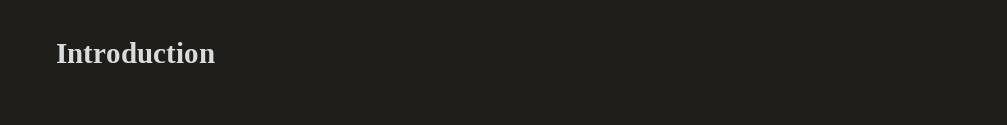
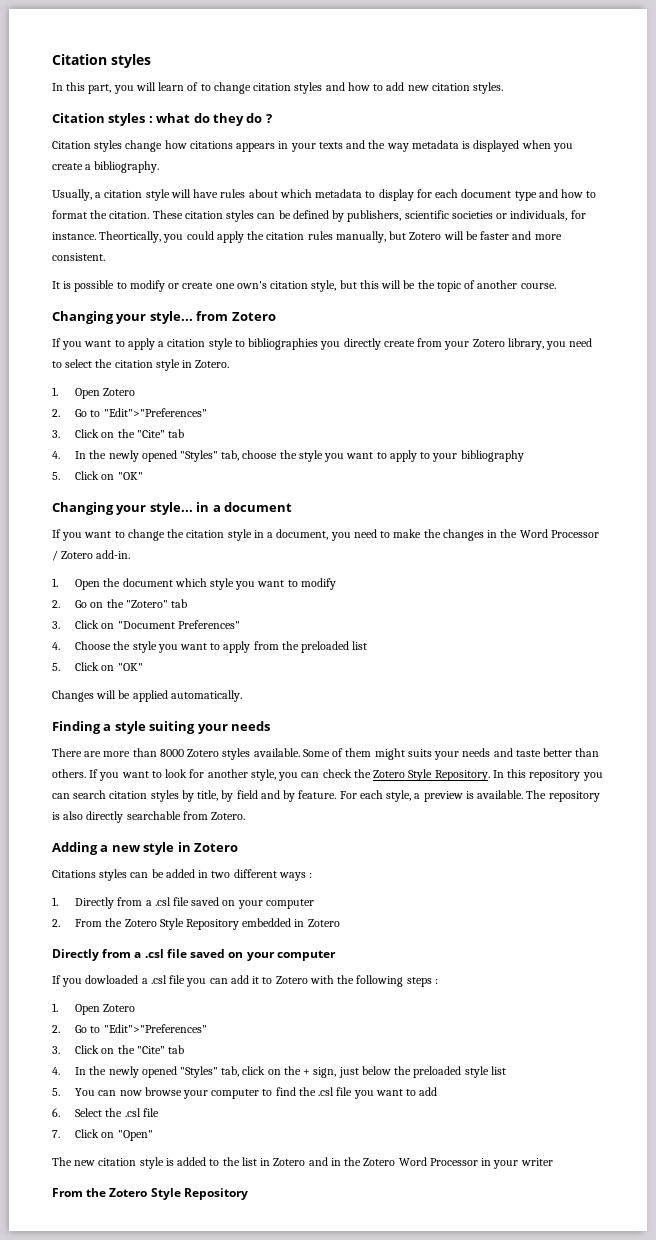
[56,42,215,63] Introduction -> [52,54,151,68] [52,82,504,94] [52,113,272,126] [52,140,573,152] [52,161,160,173] [52,189,597,201] [52,210,586,222] [52,231,562,243] [52,253,105,261] [52,280,556,292] [52,311,276,324] [52,338,593,350] [52,359,230,371] [52,387,136,399] [52,408,207,417] [52,429,184,438] [52,450,524,462] [52,471,143,480] [52,502,292,515] [52,529,599,541] [52,550,131,561] [52,578,336,590] [52,599,187,608] [52,620,240,629] [52,641,368,653] [52,662,143,671] [52,690,242,702] [52,721,270,734] [52,748,600,760] [52,769,603,781] [52,790,600,802] [52,811,246,823] [52,842,238,855] [52,869,313,881] [52,897,314,909] [52,918,340,930] [52,949,336,961] [52,975,438,987] [52,1003,136,1015] [52,1024,207,1033] [52,1045,184,1054] [52,1066,506,1078] [52,1087,438,1099] [52,1108,159,1117] [52,1129,153,1141] [52,1157,553,1169] [52,1188,248,1200] Citation styles // In this part, you will learn of to change citation styles and how to add new citation styles. // Citation styles : what do they do ? // Citation styles change how citations appears in your texts and the way metadata is displayed when you create a bibliography. // Usually, a citation style will have rules about which metadata to display for each document type and how to format the citation. These citation styles can be defined by publishers, scientific societies or individuals, for instance. Theortically, you could apply the citation rules manually, but Zotero will be faster and more consistent. // It is possible to modify or create one own's citation style, but this will be the topic of another course. // Changing your style... from Zotero // If you want to apply a citation style to bibliographies you directly create from your Zotero library, you need to select the citation style in Zotero. // 1. Open Zotero // 2. Go to "Edit">"Preferences" // 3. Click on the "Cite" tab // 4. In the newly opened "Styles" tab, choose the style you want to apply to your bibliography // 5. Click on "OK" // Changing your style... in a document // If you want to change the citation style in a document, you need to make the changes in the Word Processor / Zotero add-in. // 1. Open the document which style you want to modify // 2. Go on the "Zotero" tab // 3. Click on "Document Preferences" // 4. Choose the style you want to apply from the preloaded list // 5. Click on "OK" // Changes will be applied automatically. // Finding a style suiting your needs // There are more than 8000 Zotero styles available. Some of them might suits your needs and taste better than others. If you want to look for another style, you can check the Zotero Style Repository. In this repository you can search citation styles by title, by field and by feature. For each style, a preview is available. The repository is also directly searchable from Zotero. // Adding a new style in Zotero // Citations styles can be added in two different ways : // 1. Directly from a .csl file saved on your computer // 2. From the Zotero Style Repository embedded in Zotero // Directly from a .csl file saved on your computer // If you dowloaded a .csl file you can add it to Zotero with the following steps : // 1. Open Zotero // 2. Go to "Edit">"Preferences" // 3. Click on the "Cite" tab // 4. In the newly opened "Styles" tab, click on the + sign, just below the preloaded style list // 5. You can now browse your computer to find the .csl file you want to add // 6. Select the .csl file // 7. Click on "Open" // The new citation style is added to the list in Zotero and in the Zotero Word Processor in your writer // From the Zotero Style Repository

